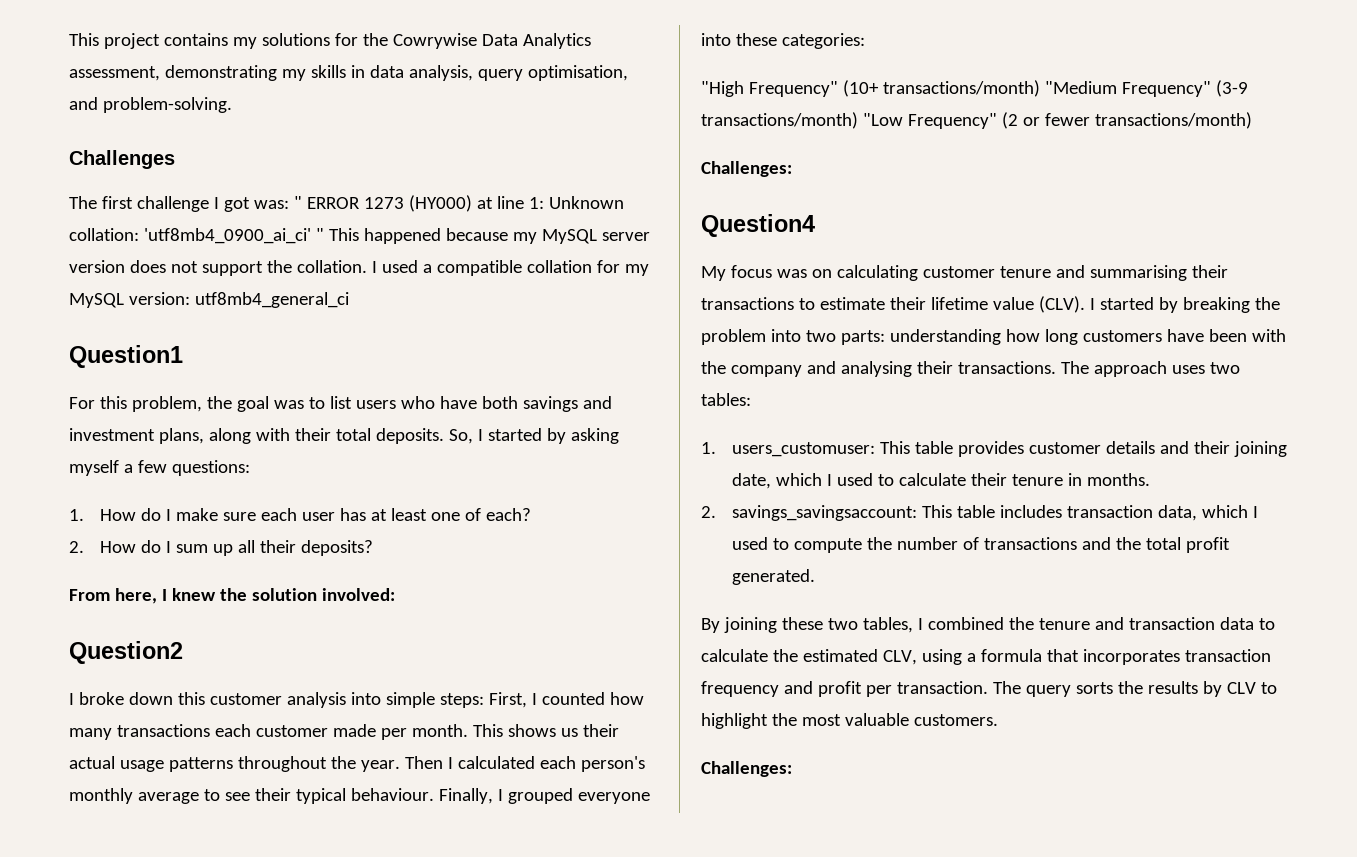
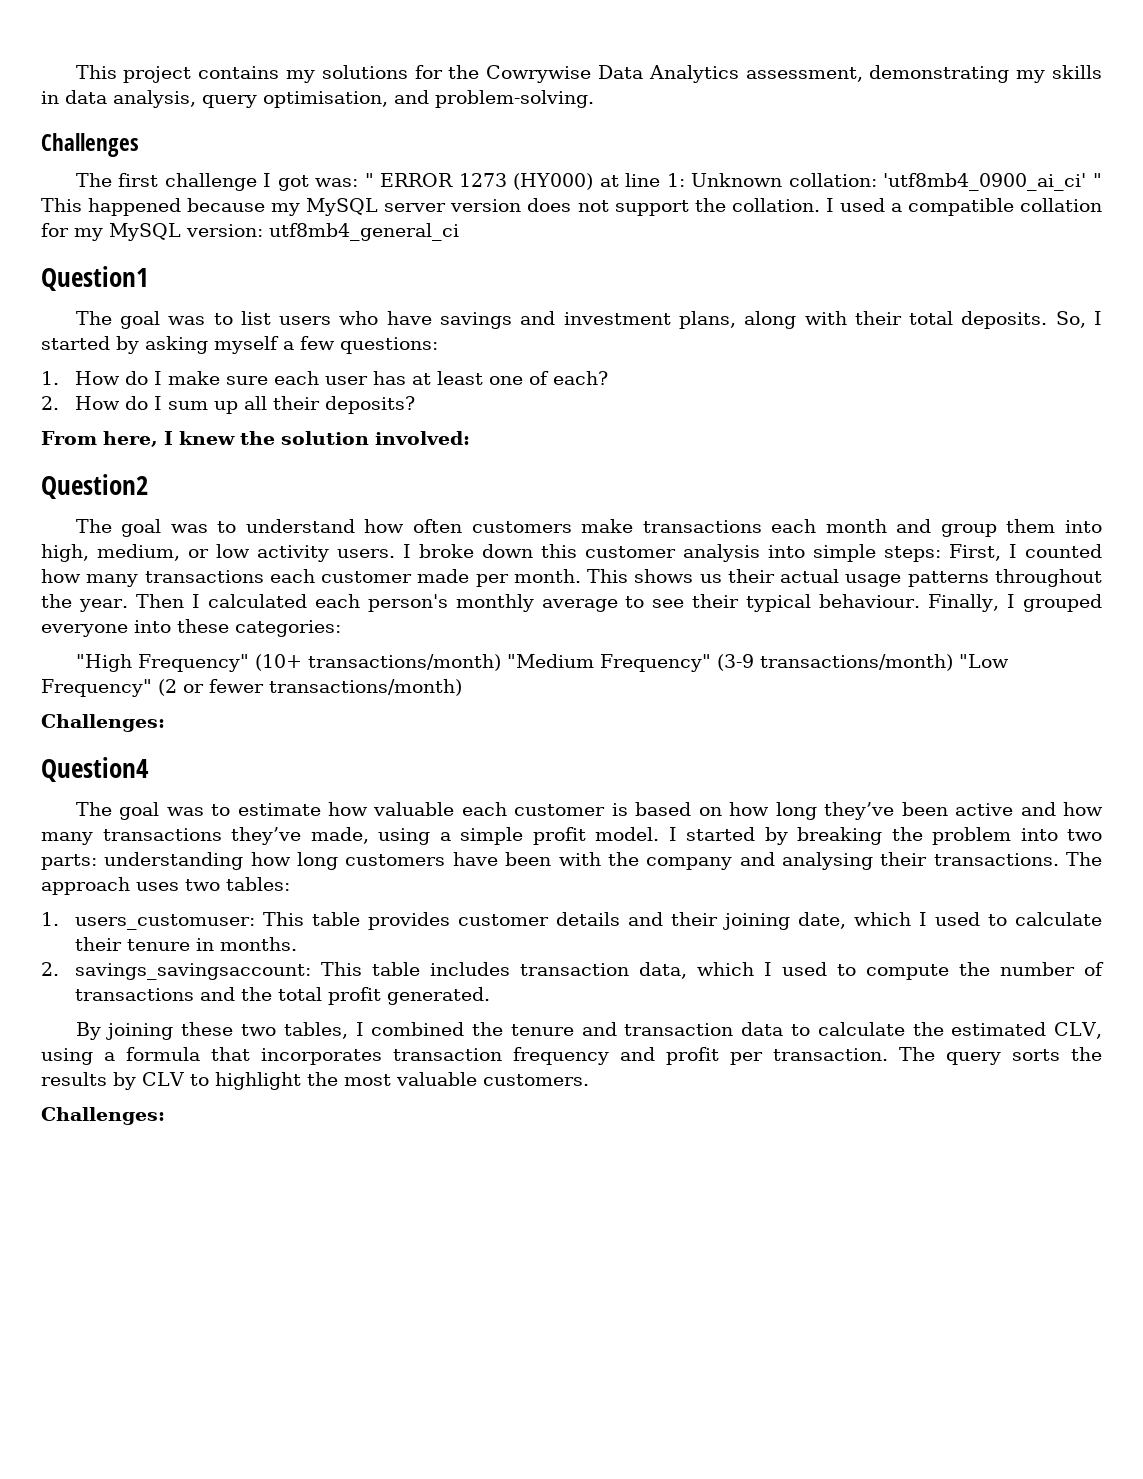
[69,396,232,412] For this problem, the -> [75,311,112,325] The
[481,396,518,409] both -> (432, 318) none
(183, 652) none -> [75,519,1102,537] [41,544,395,562] The goal was to understand how often customers make transactions each month and group them into high, medium, or low activity users.
[701,265,1228,281] [701,296,1085,313] My focus was on calculating customer tenure and summarising their transactions to estimate their lifetime value (CLV). -> [75,802,1103,820] [41,827,659,845] The goal was to estimate how valuable each customer is based on how long they’ve been active and how many transactions they’ve made, using a simple profit model.

